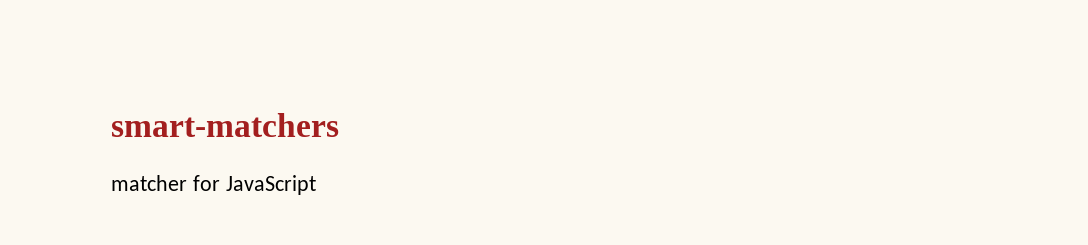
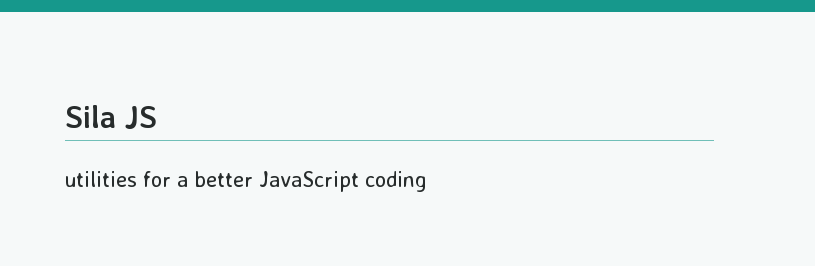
[111,113,339,137] [111,175,316,195] smart-matchers // matcher for JavaScript -> [65,105,157,129] [65,171,427,192] Sila JS // utilities for a better JavaScript coding

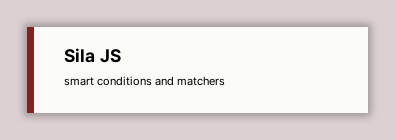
[65,171,427,192] utilities for a better JavaScript coding -> [64,76,226,86] smart conditions and matchers

